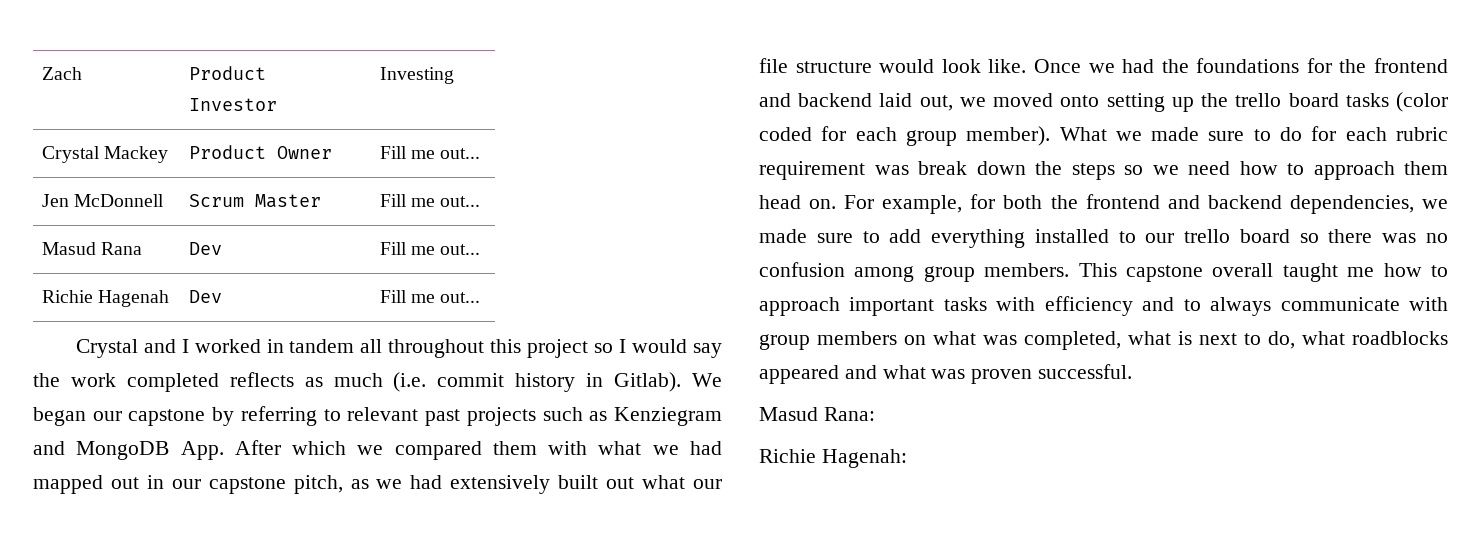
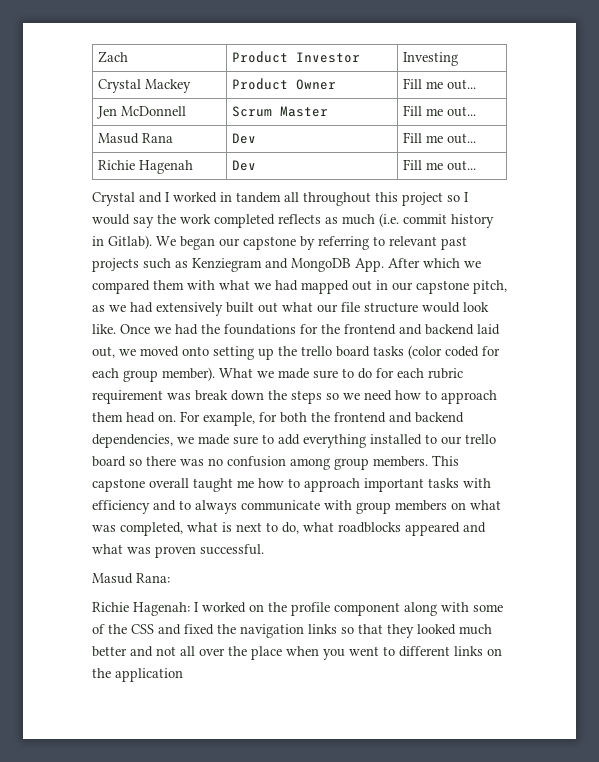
(907, 458) none -> [194,602,503,616] [92,624,492,638] [92,646,502,660] [92,668,183,682] I worked on the profile component along with some of the CSS and fixed the navigation links so that they looked much better and not all over the place when you went to different links on the application

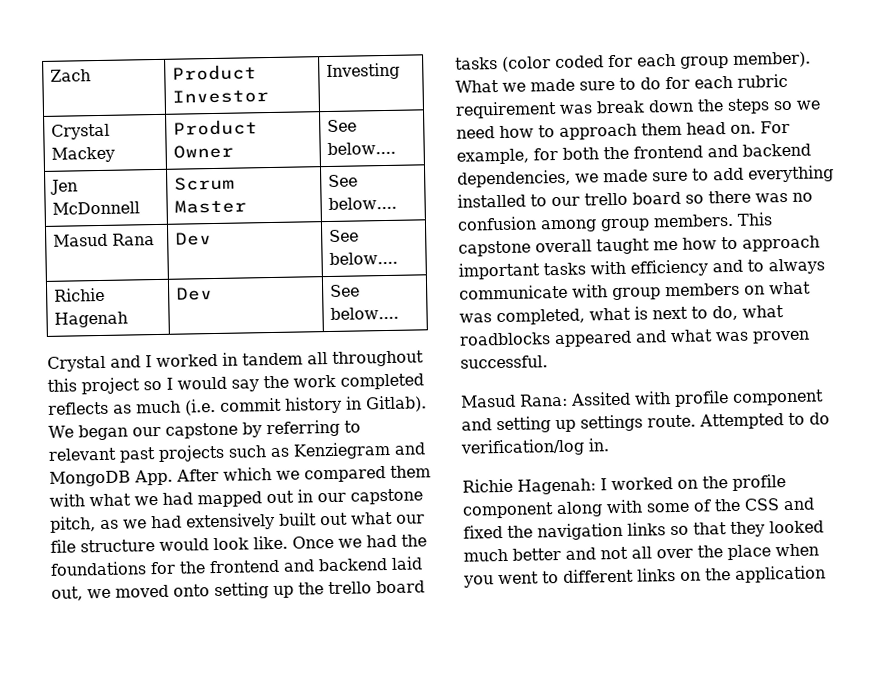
[403,78,477,90] Fill me out... -> [326,119,357,133] [326,141,396,156] See below....
[403,105,477,117] Fill me out... -> [327,174,358,188] [327,196,397,211] See below....
[403,132,477,144] Fill me out... -> [328,229,359,243] [328,251,398,266] See below....
[403,159,477,171] Fill me out... -> [329,284,360,297] [329,306,399,320] See below....
(170, 578) none -> [570,389,824,407] [461,412,830,434] [460,438,609,457] Assited with profile component and setting up settings route. Attempted to do verification/log in.

